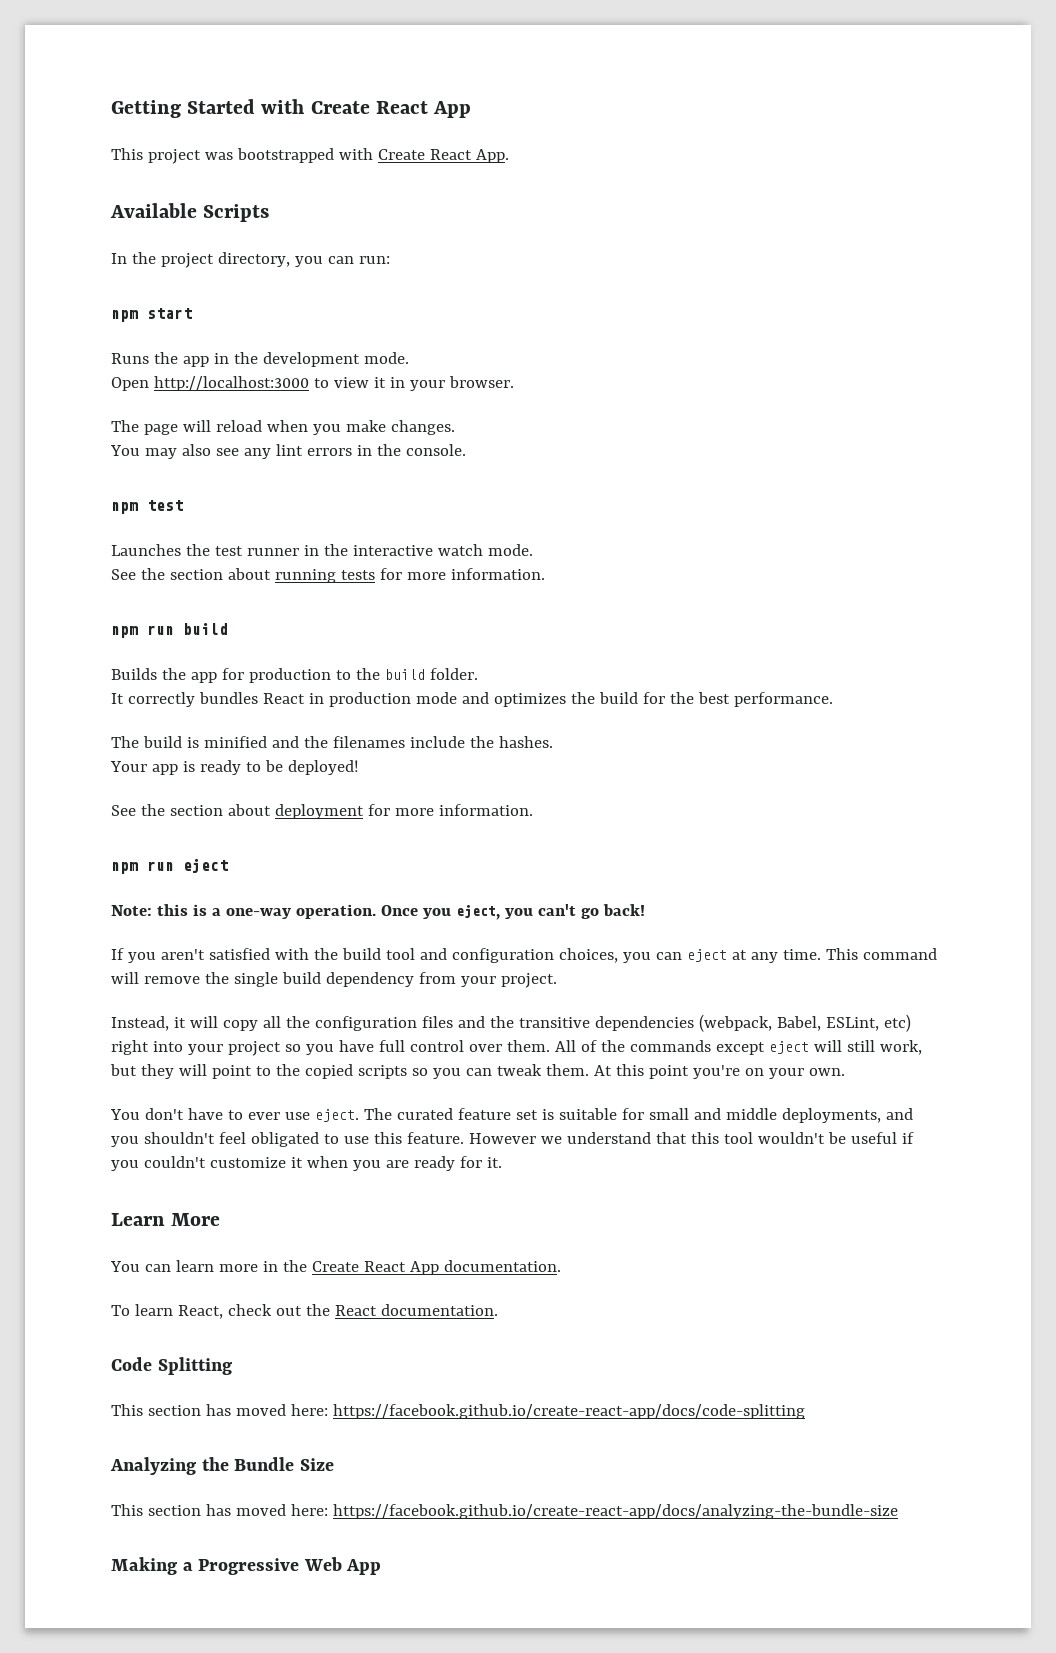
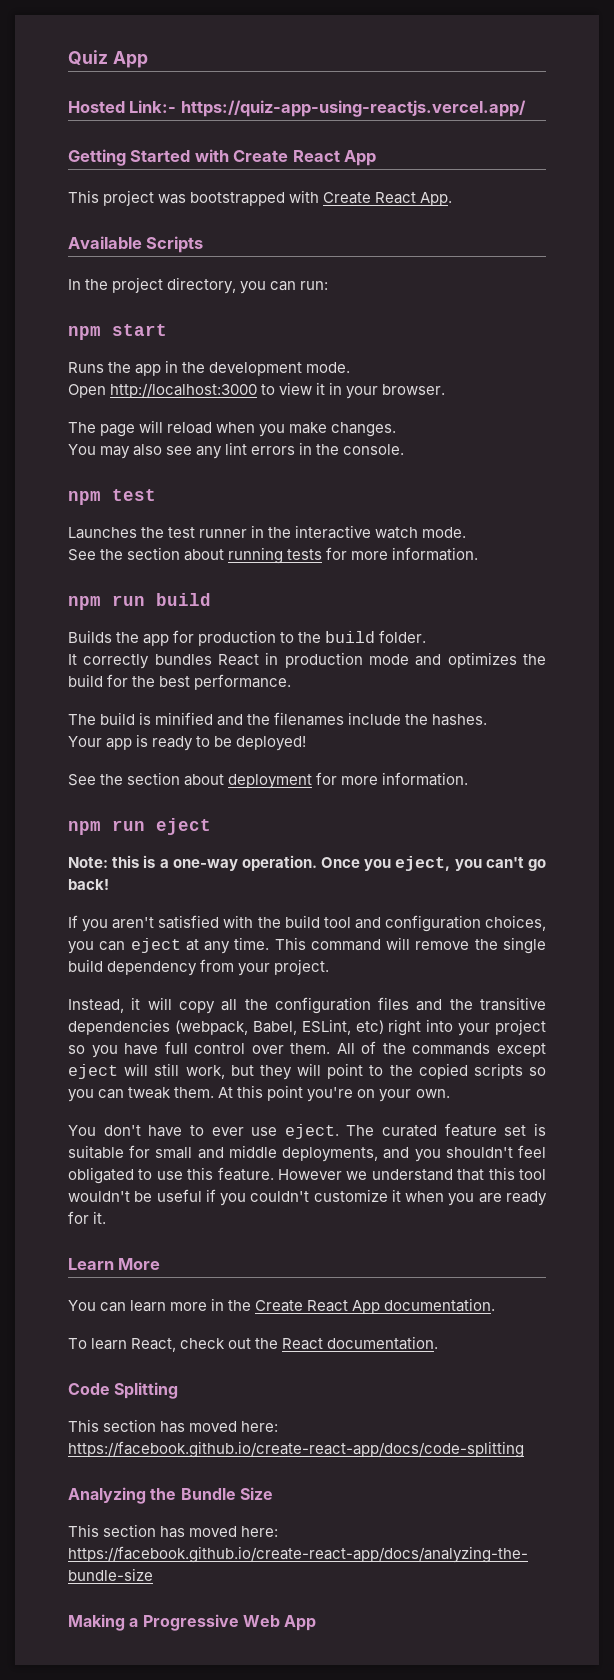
(111, 109) none -> [68,50,148,68] [68,100,526,117] Quiz App // Hosted Link:- https://quiz-app-using-reactjs.vercel.app/ //

